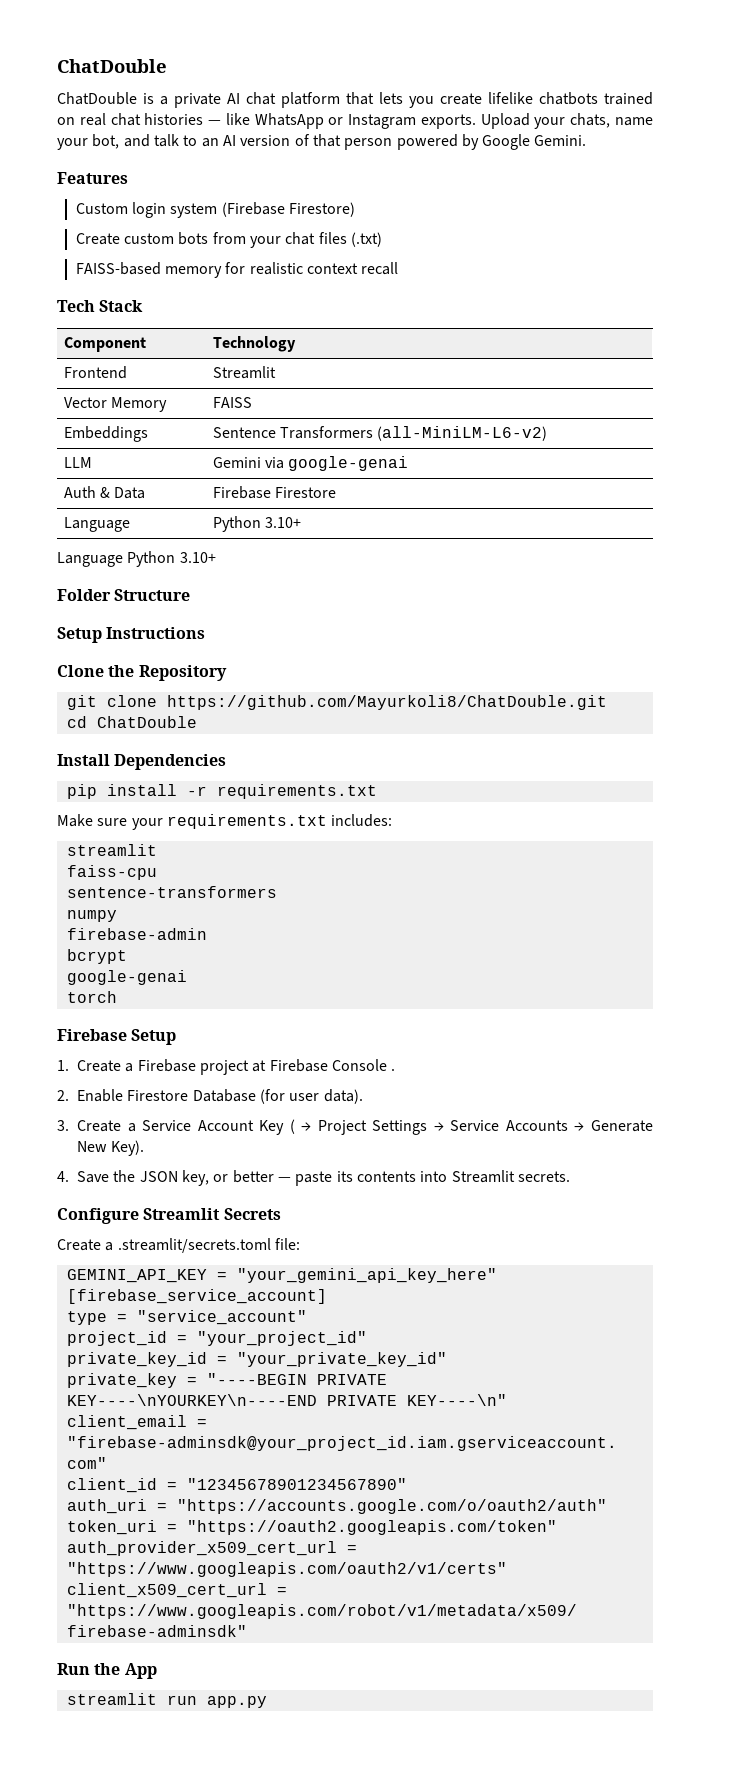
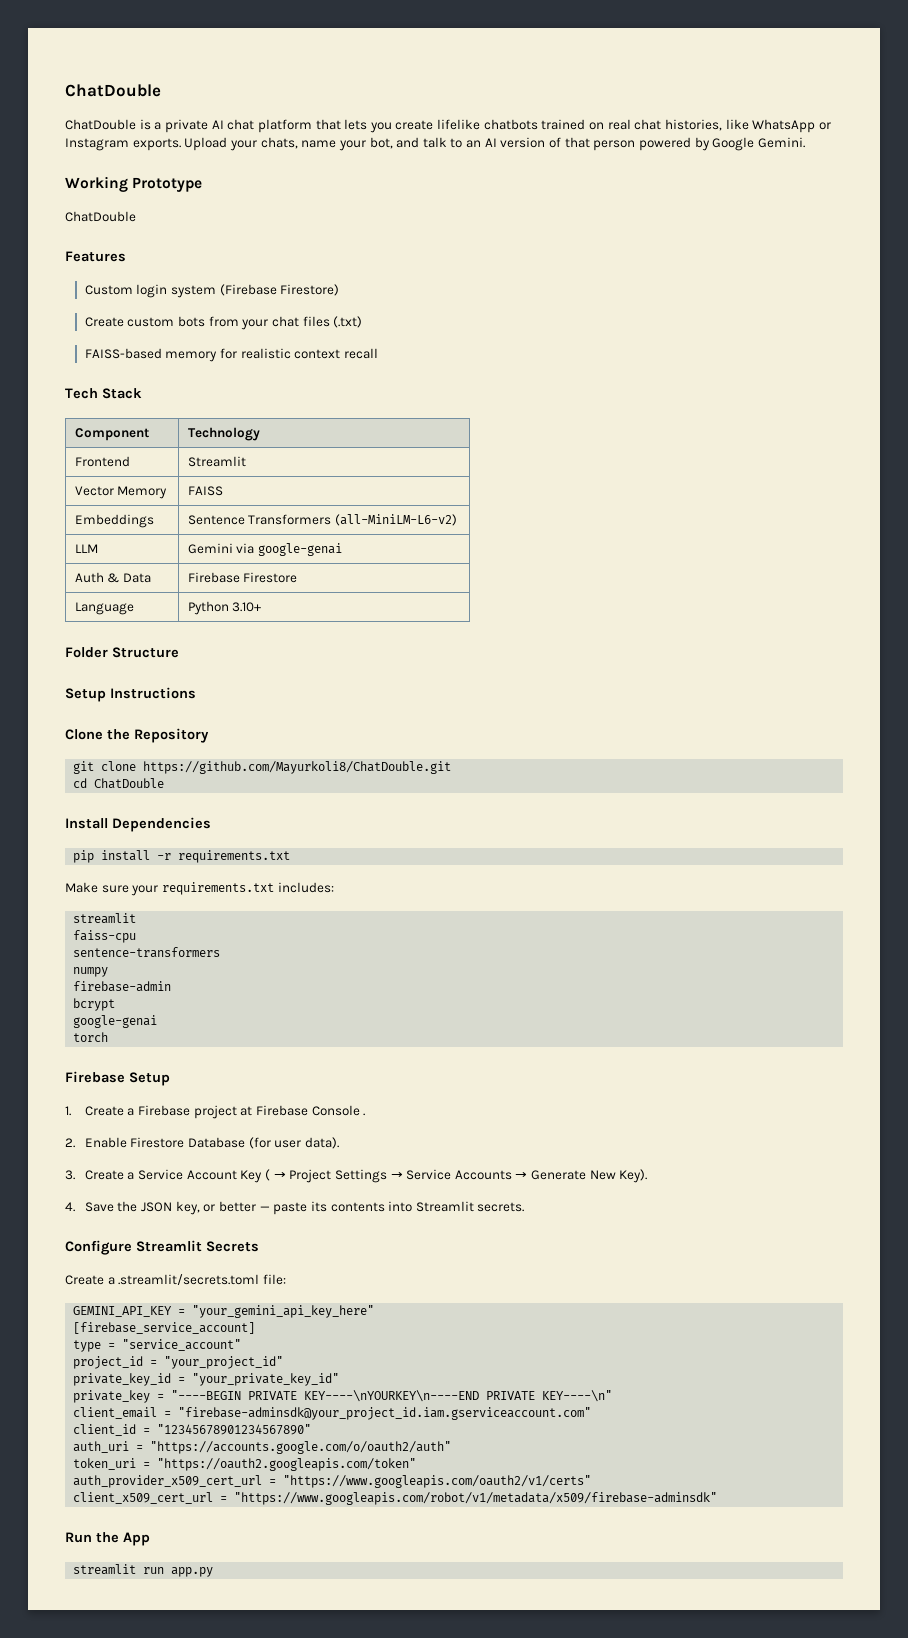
[144,113,222,125] histories — -> [664,119,722,131] histories,
(587, 140) none -> [65,176,203,192] [65,211,136,222] // Working Prototype // ChatDouble
[57,551,216,567] // Language Python 3.10+ -> (262, 607) none

